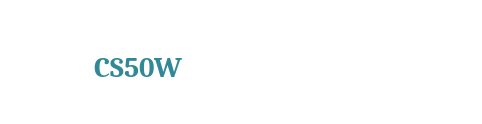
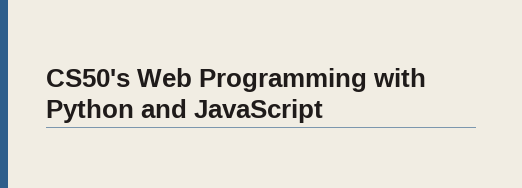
[94,58,182,77] CS50W -> [46,68,427,92] [46,99,324,123] CS50's Web Programming with Python and JavaScript

